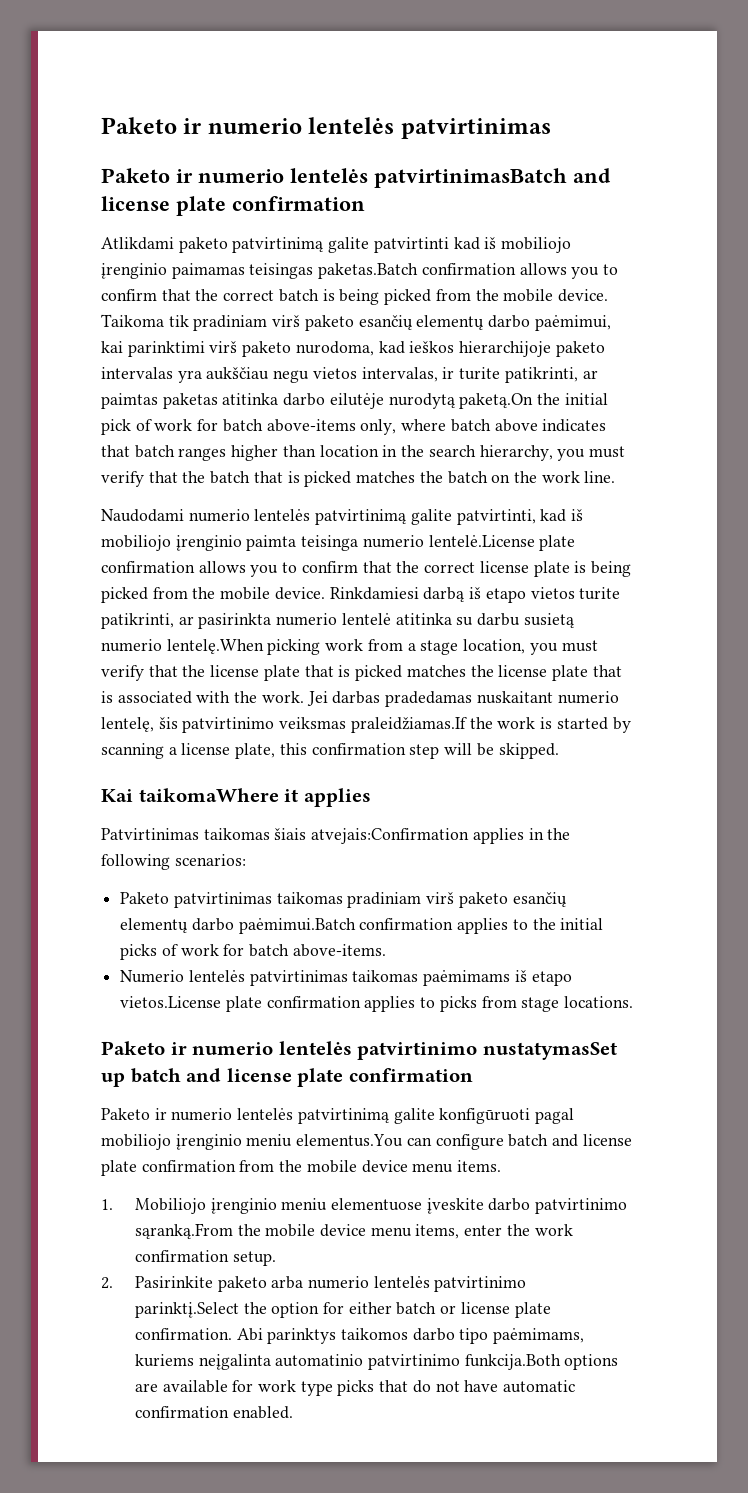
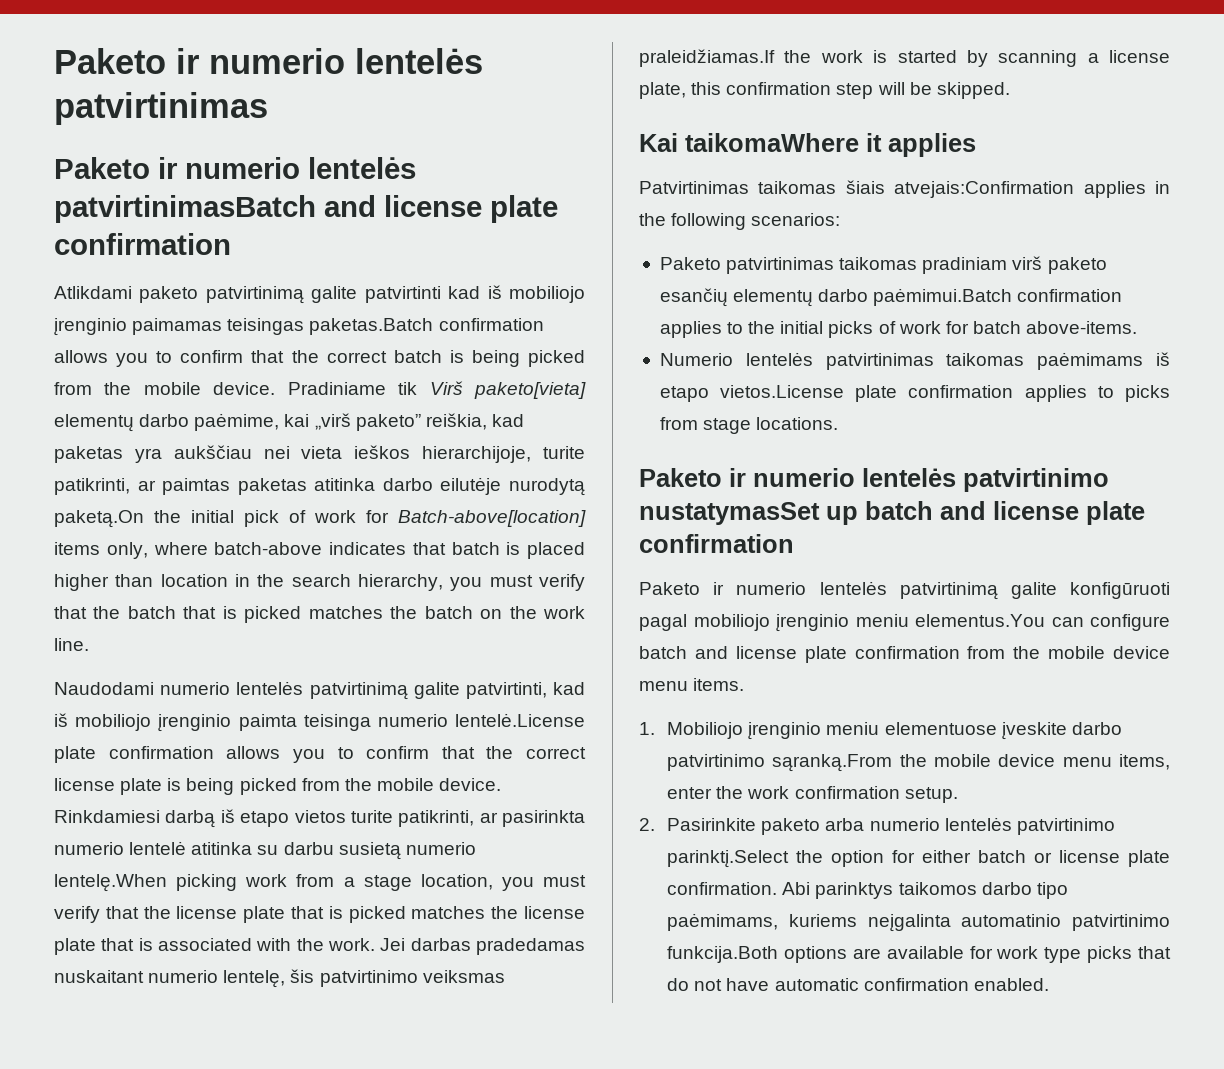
[101,314,611,331] [101,341,605,357] [101,367,455,383] Taikoma tik pradiniam virš paketo esančių elementų darbo paėmimui, kai parinktimi virš paketo nurodoma, kad ieškos hierarchijoje paketo intervalas yra aukščiau negu vietos intervalas, ir -> [287,381,587,399] [54,413,524,432] [54,445,532,463] Pradiniame tik Virš paketo[vieta] elementų darbo paėmime, kai „virš paketo” reiškia, kad paketas yra aukščiau nei vieta ieškos hierarchijoje,
[222,419,538,435] batch above-items only, where batch above -> [398,510,586,527] [54,542,323,559] Batch-above[location] items only, where batch-above
[178,448,227,461] ranges -> [506,542,585,559] is placed

